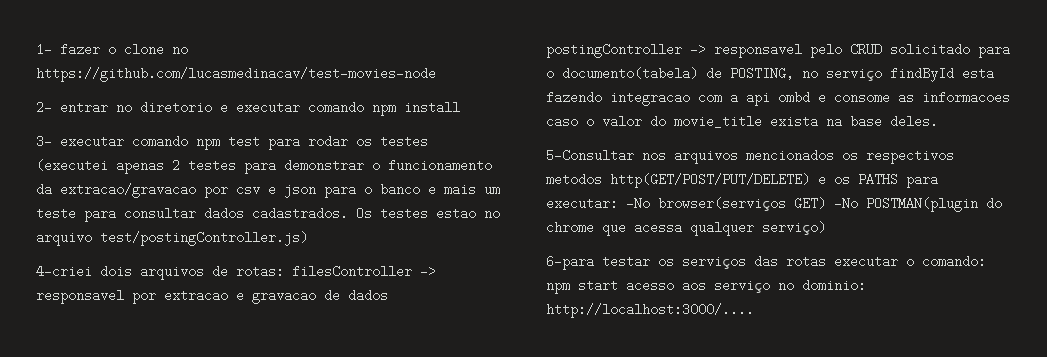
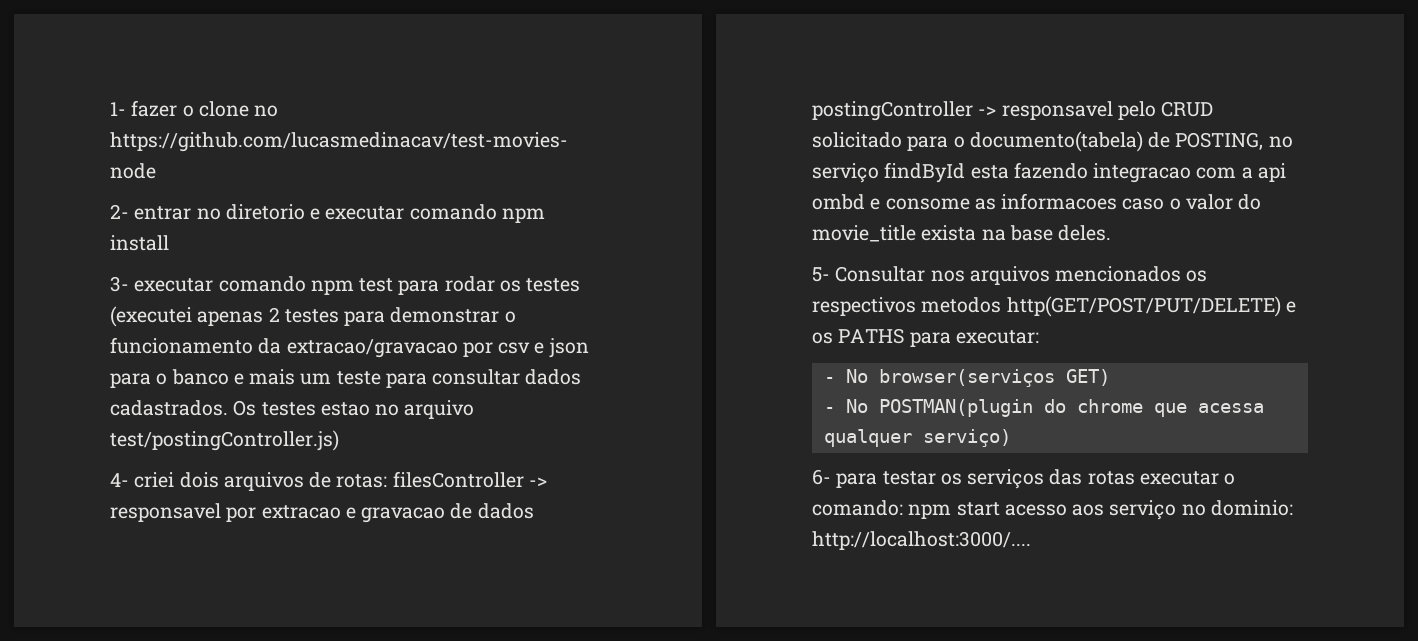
[36,265,92,278] 4-criei -> [110,472,175,488] 4- criei
[546,149,634,162] 5-Consultar -> [812,266,926,282] 5- Consultar
[626,197,650,210] -No -> [823,369,868,383] // - No
[834,197,858,210] -No -> [823,399,868,413] // - No
[546,255,594,270] 6-para -> [812,469,878,488] 6- para

